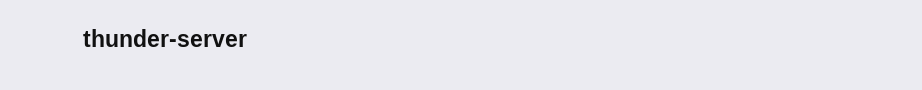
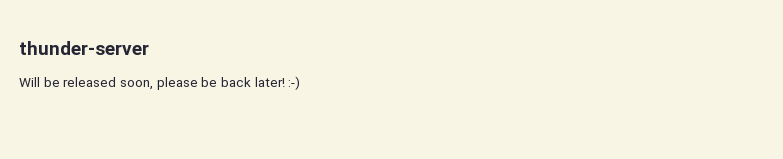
(247, 38) none -> [19,76,301,90] // Will be released soon, please be back later! :-)

